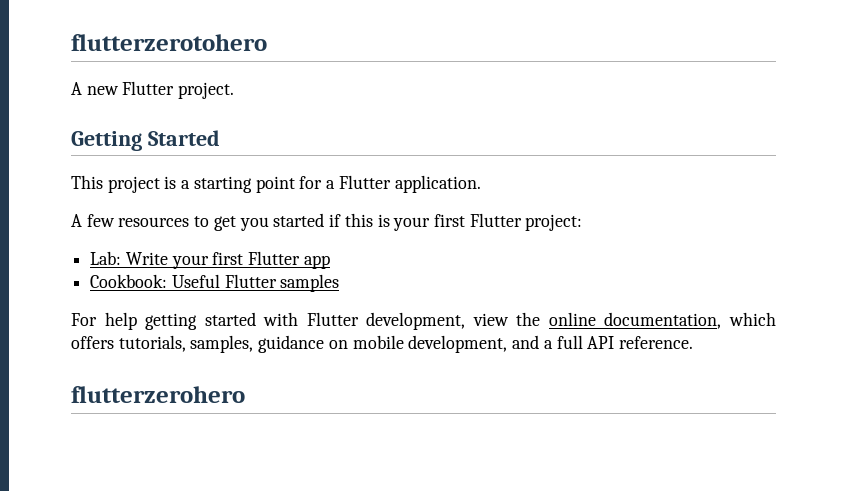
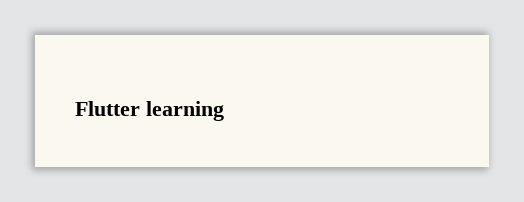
[71,34,267,51] [71,81,235,99] [71,130,220,151] [71,175,481,193] [71,213,583,231] [90,251,330,269] [90,274,340,292] [71,312,776,330] [71,335,693,353] [71,386,245,403] flutterzerotohero // A new Flutter project. // Getting Started // This project is a starting point for a Flutter application. // A few resources to get you started if this is your first Flutter project: // Lab: Write your first Flutter app // Cookbook: Useful Flutter samples // For help getting started with Flutter development, view the online documentation, which offers tutorials, samples, guidance on mobile development, and a full API reference. // flutterzerohero -> [75,101,224,121] Flutter learning

